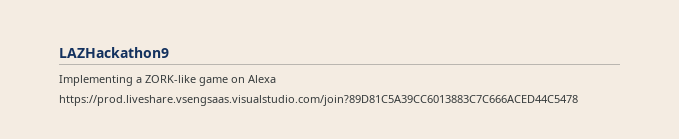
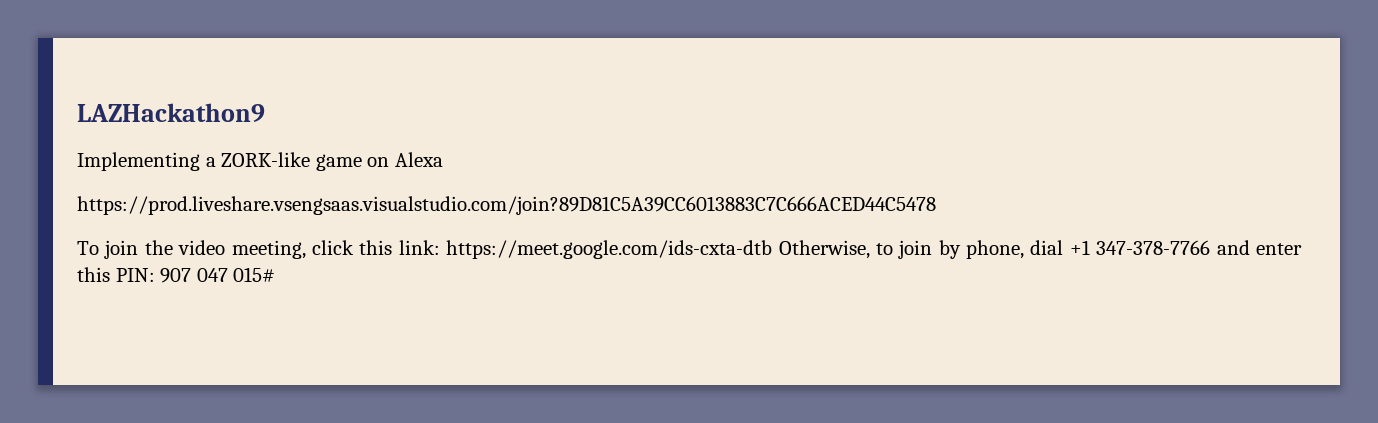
(578, 100) none -> [77,240,1303,259] [77,267,276,283] // To join the video meeting, click this link: https://meet.google.com/ids-cxta-dtb Otherwise, to join by phone, dial +1 347-378-7766 and enter this PIN: 907 047 015#

